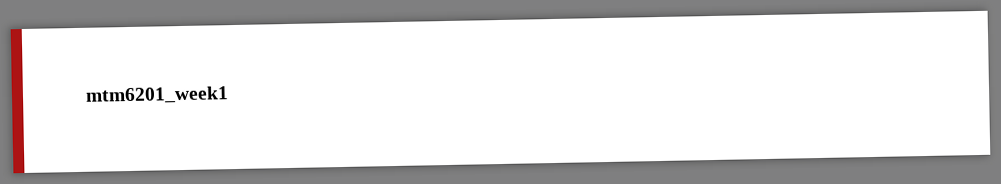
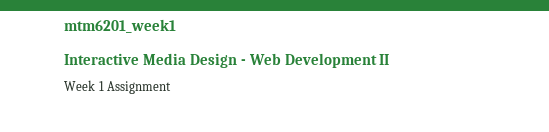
(229, 95) none -> [64,53,390,68] [64,80,172,94] // Interactive Media Design - Web Development II // Week 1 Assignment

